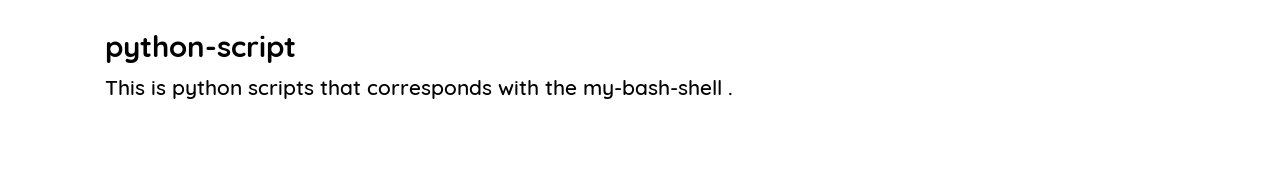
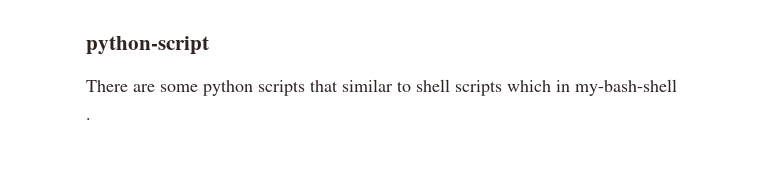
[105,80,577,99] This is python scripts that corresponds with the -> [86,79,570,96] There are some python scripts that similar to shell scripts which in

